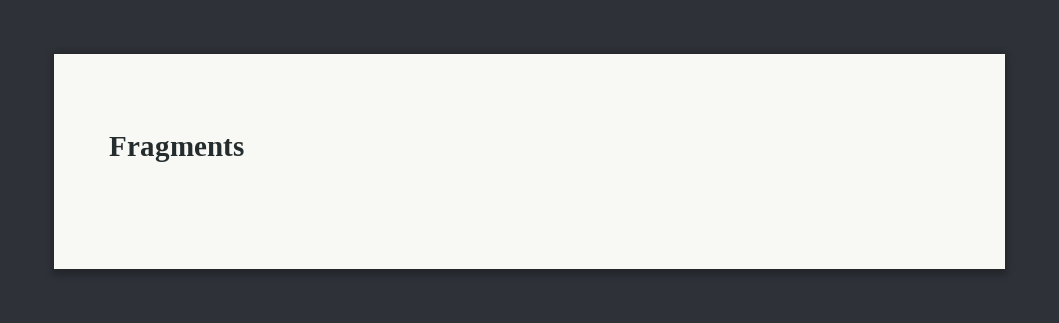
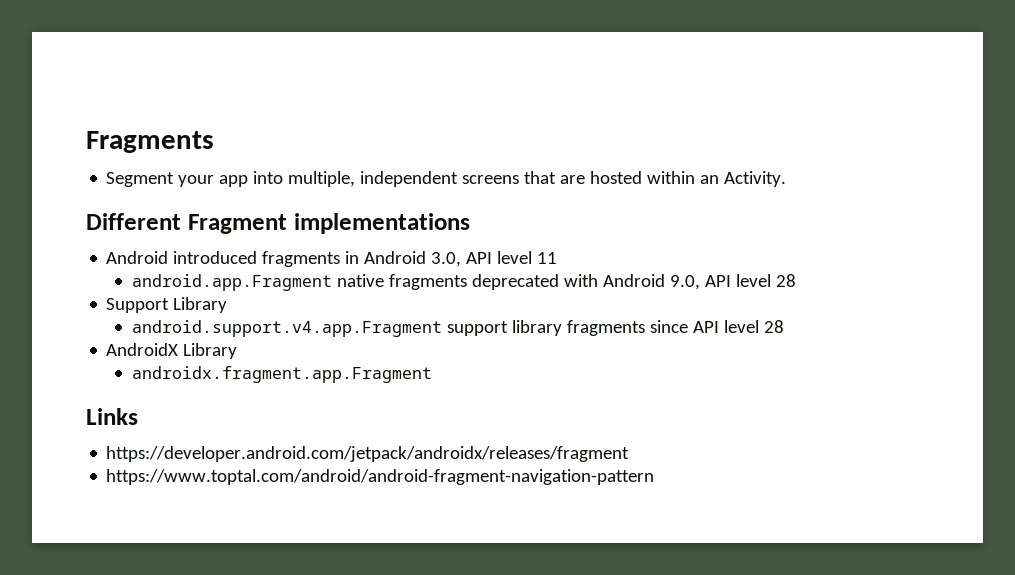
(244, 149) none -> [106,171,787,187] [86,213,470,234] [106,251,558,267] [132,274,797,291] [106,297,228,313] [132,320,785,337] [106,343,238,359] [132,366,433,383] [86,408,138,425] [106,446,630,462] [106,469,655,485] // Segment your app into multiple, independent screens that are hosted within an Activity. // Different Fragment implementations // Android introduced fragments in Android 3.0, API level 11 // android.app.Fragment native fragments deprecated with Android 9.0, API level 28 // Support Library // android.support.v4.app.Fragment support library fragments since API level 28 // AndroidX Library // androidx.fragment.app.Fragment // Links // https://developer.android.com/jetpack/androidx/releases/fragment // https://www.toptal.com/android/android-fragment-navigation-pattern

